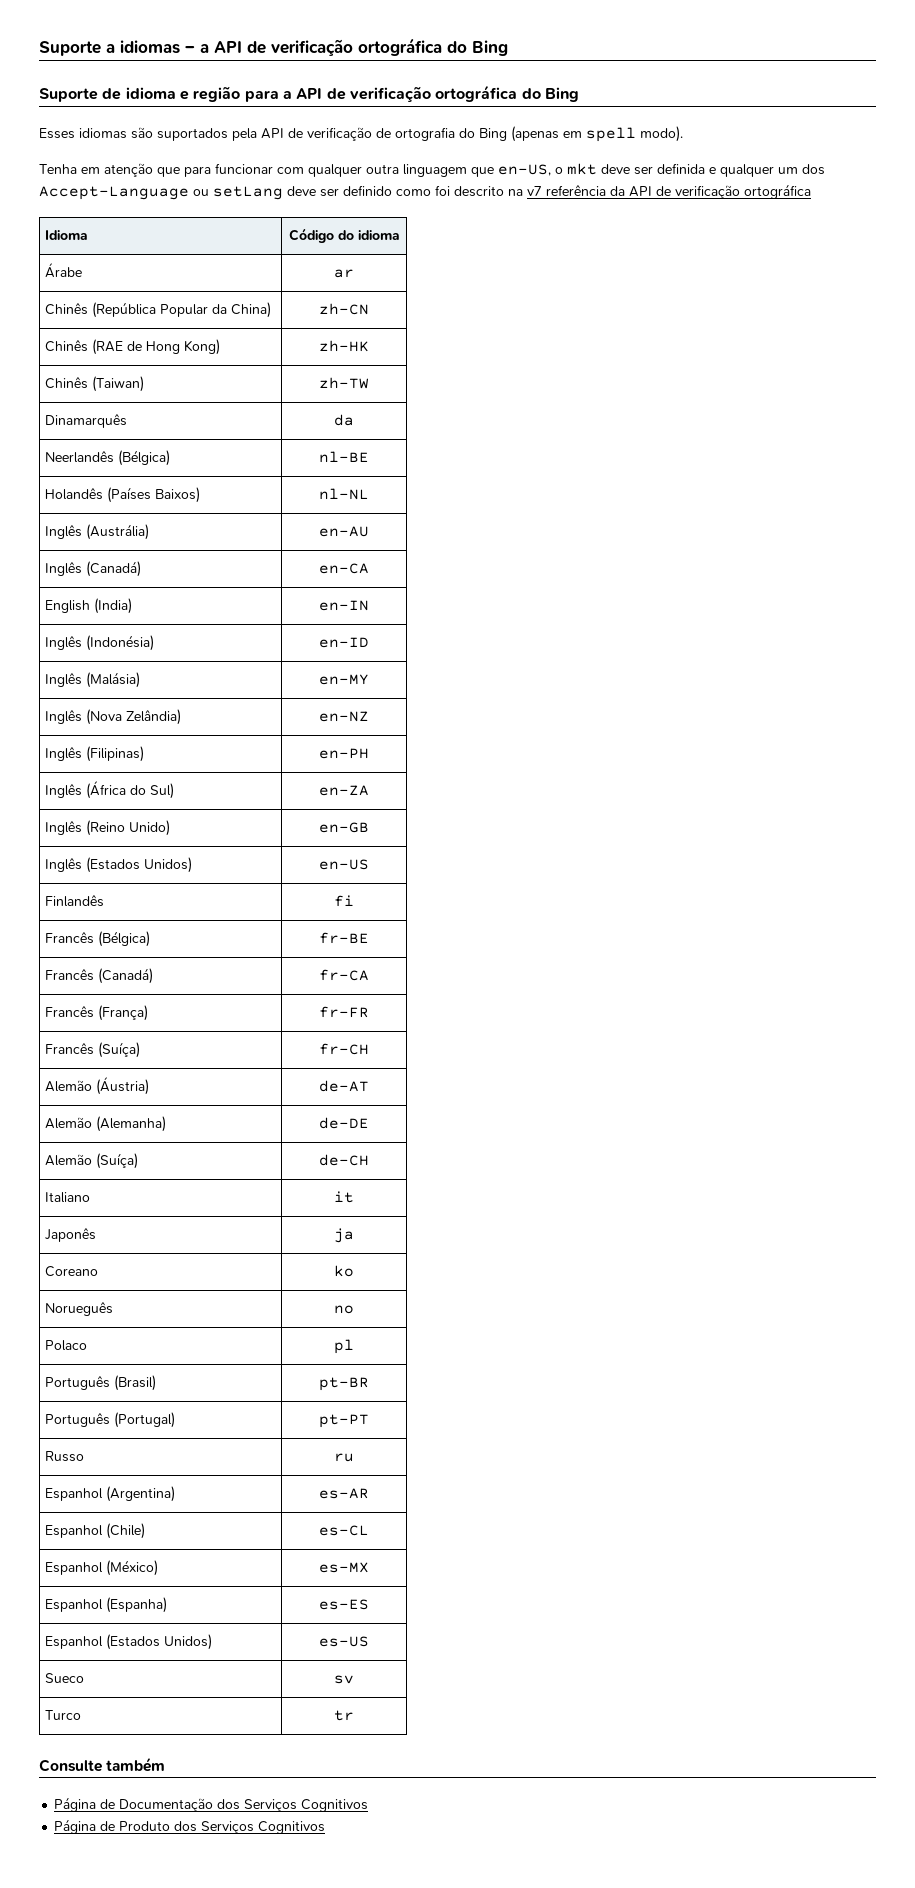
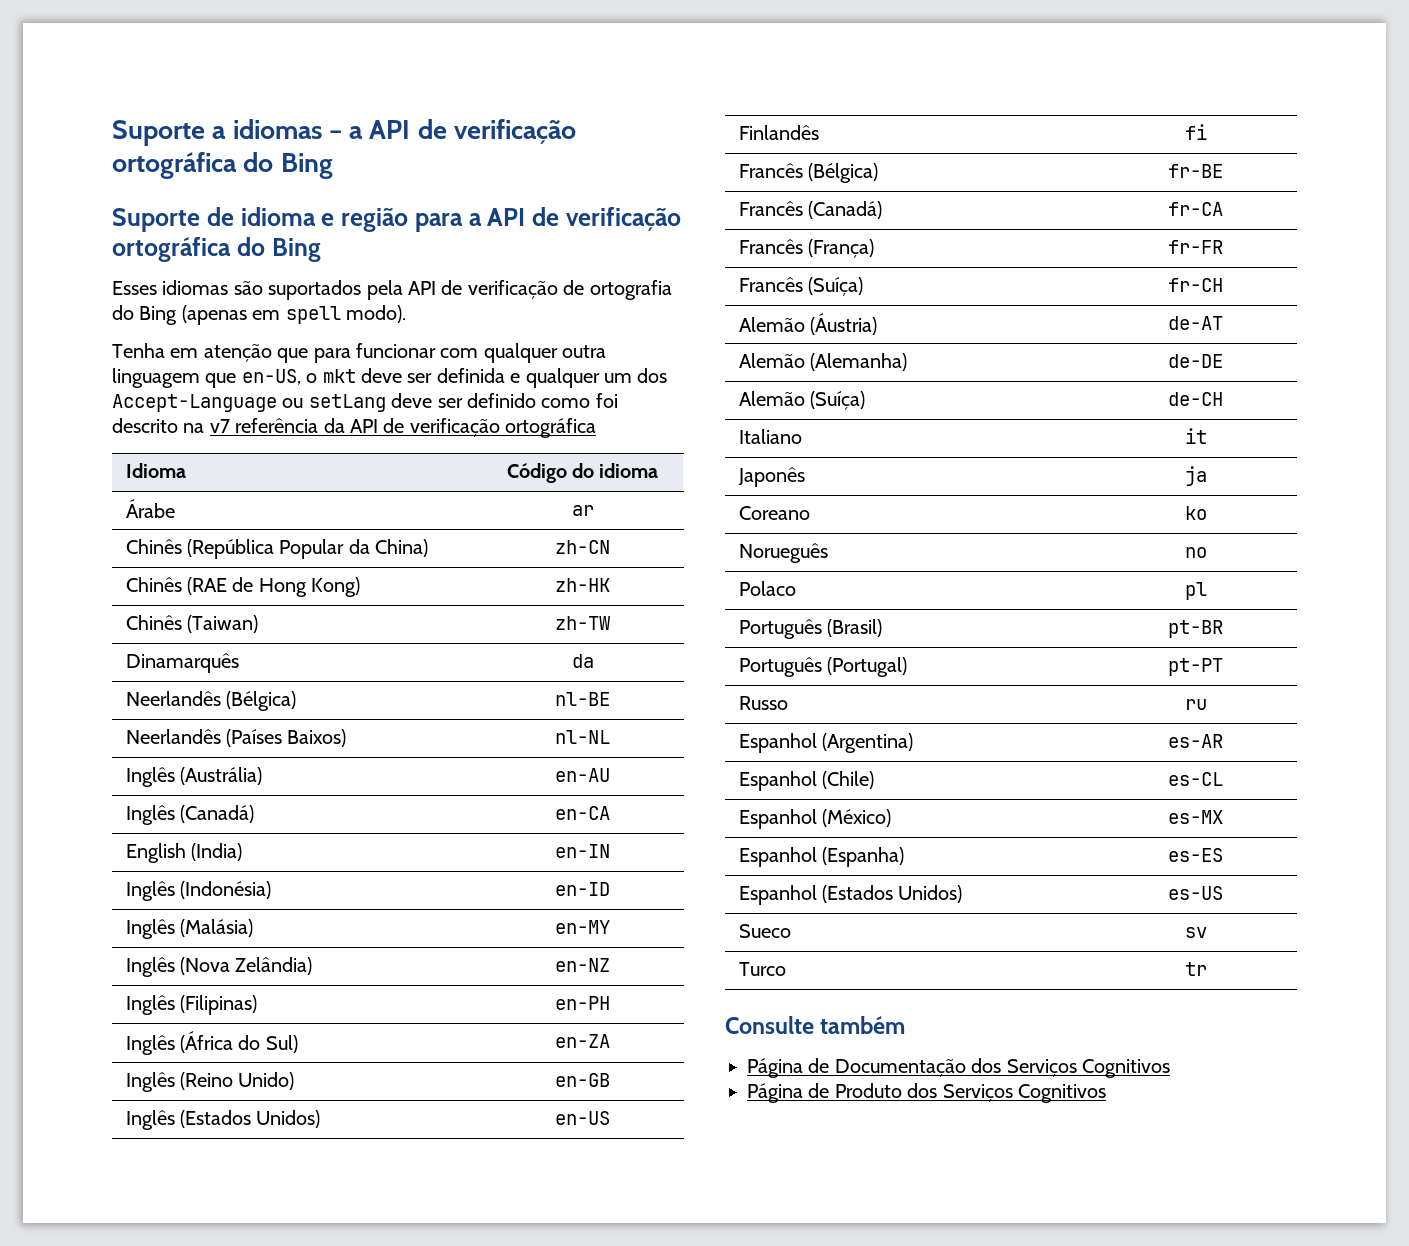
[44,488,103,500] Holandês -> [125,729,221,744] Neerlandês

